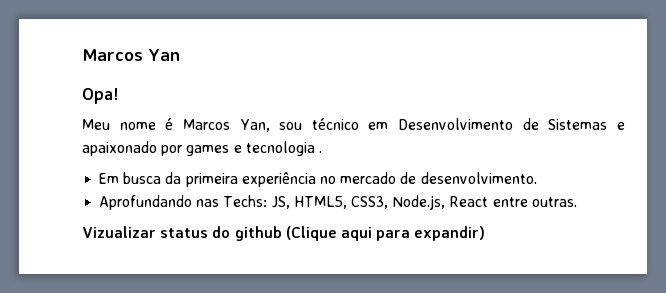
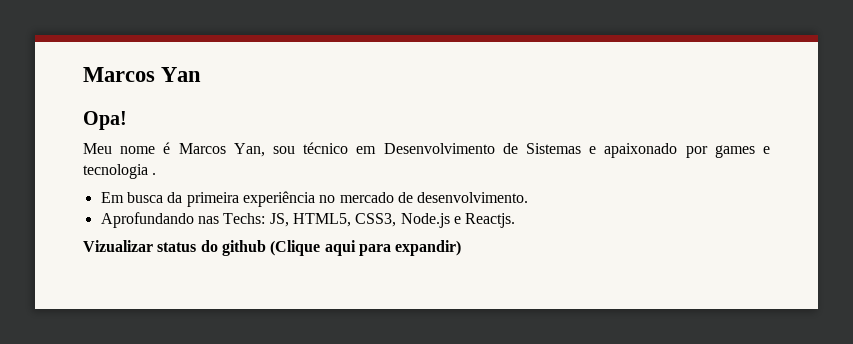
[392,195,577,210] Node.js, React entre outras. -> [400,213,516,228] Node.js e Reactjs.

